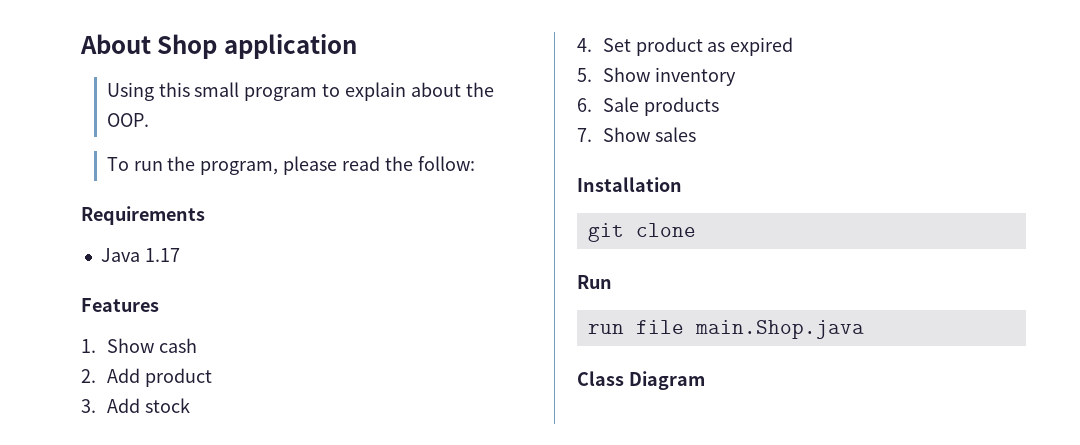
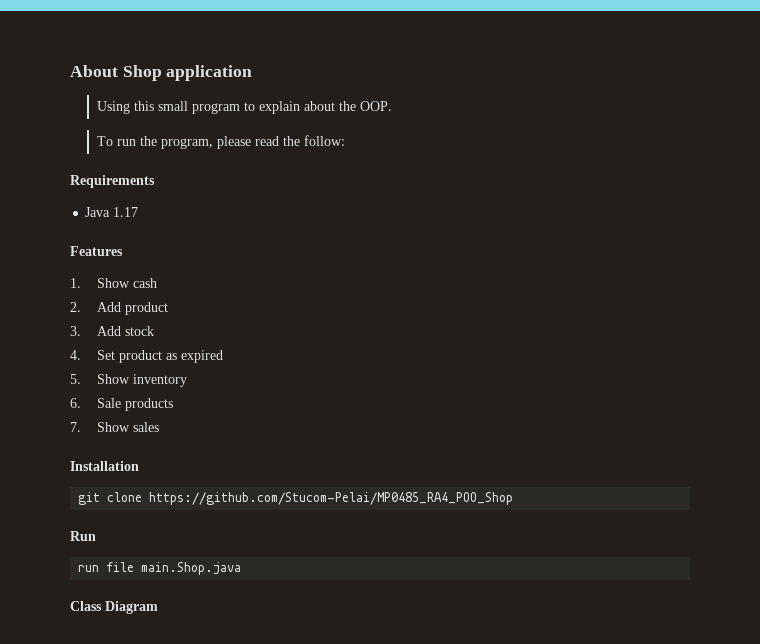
(696, 230) none -> [149,492,514,505] https://github.com/Stucom-Pelai/MP0485_RA4_POO_Shop

